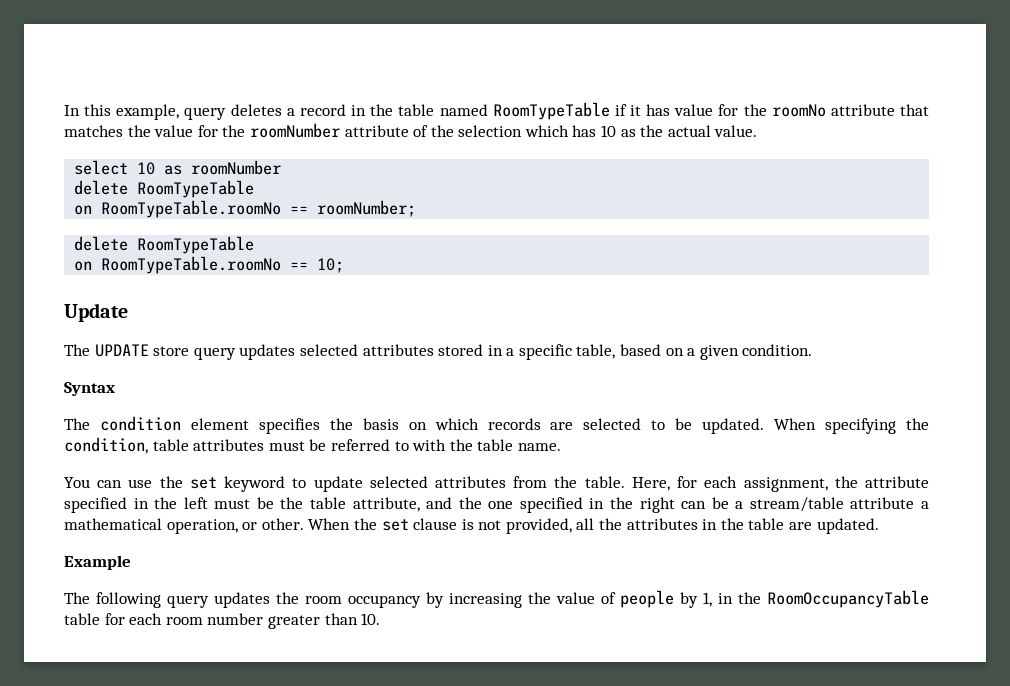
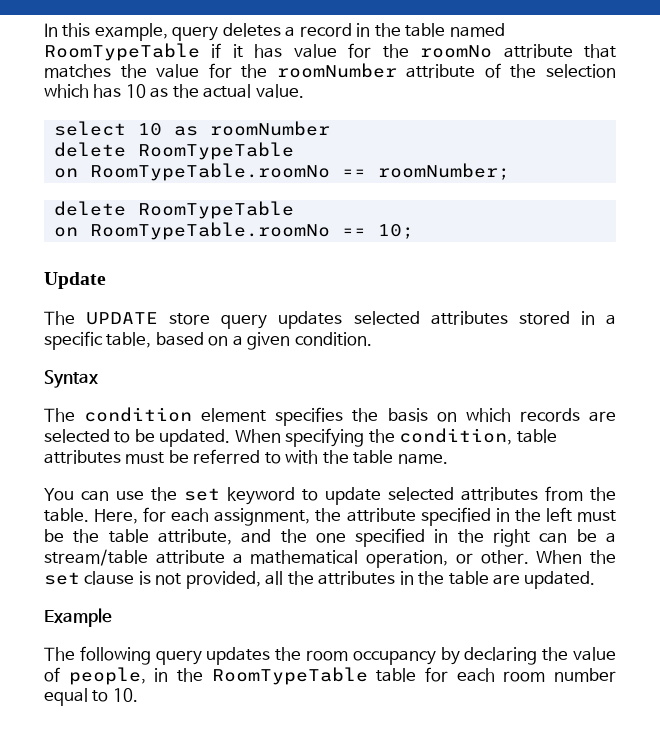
[449,593,522,608] increasing -> [464,647,538,665] declaring
[620,590,929,608] people by 1, in the RoomOccupancyTable -> [68,667,368,685] people, in the RoomTypeTable
[267,613,358,629] greater than -> [44,688,109,706] equal to

